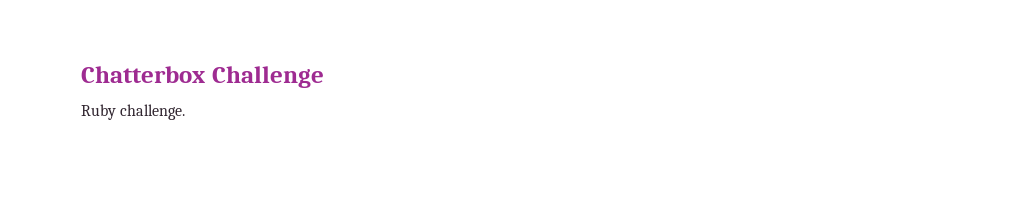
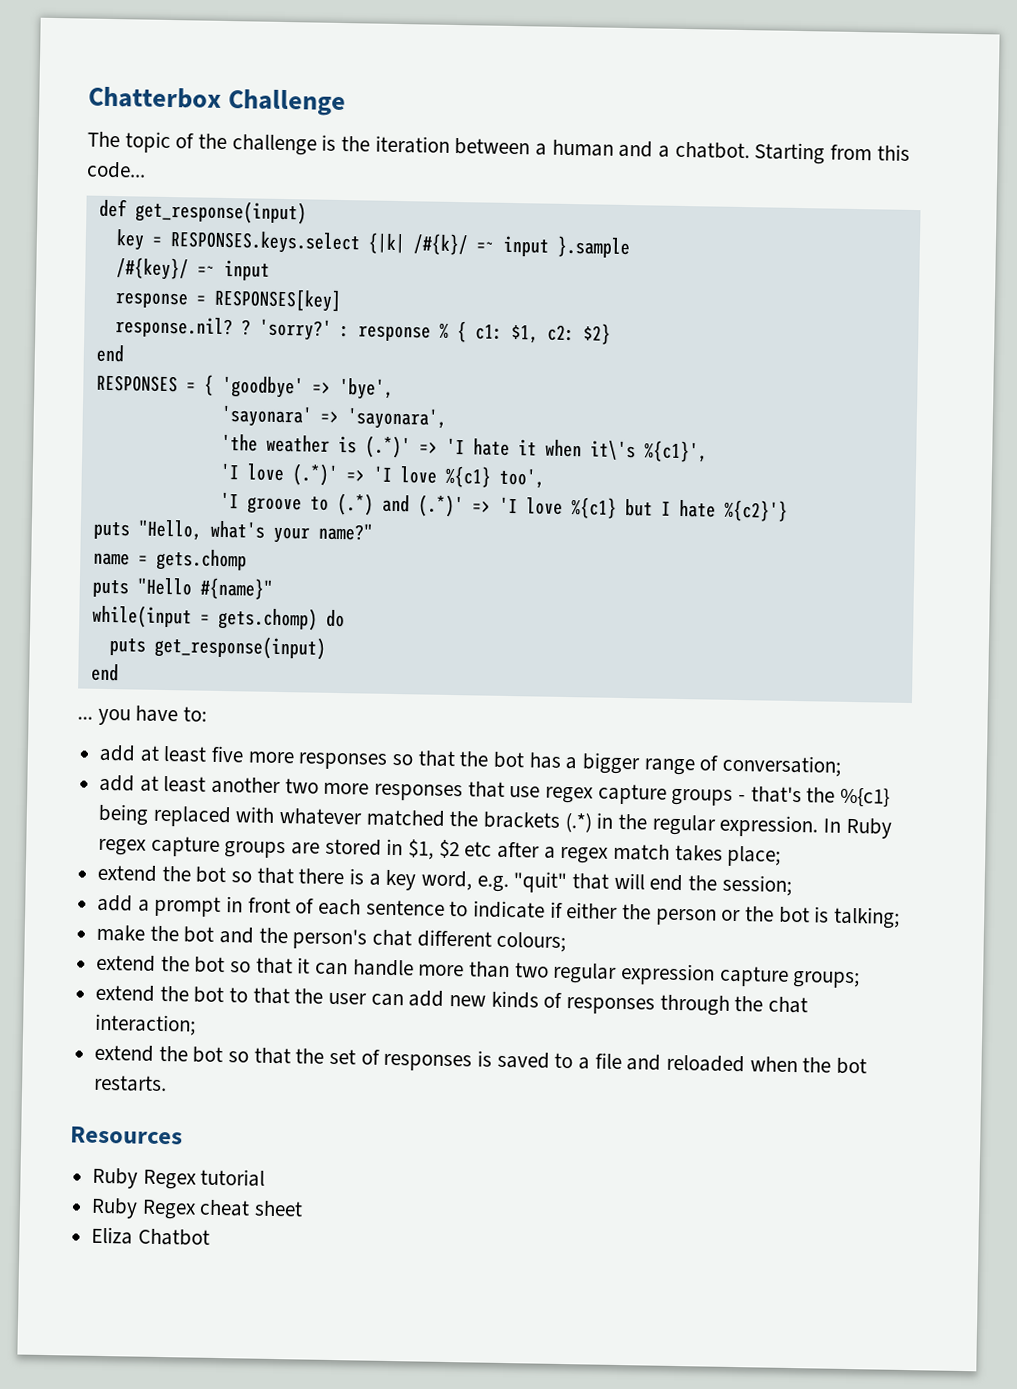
[81,104,186,120] Ruby challenge. -> [87,131,910,165] [86,161,146,179] [98,198,307,225] [115,229,631,259] [115,257,270,281] [114,287,342,313] [114,316,611,345] [95,344,125,363] [95,374,394,400] [220,404,447,430] [220,433,708,463] [219,462,545,489] [219,491,788,522] [92,519,373,544] [92,548,247,572] [91,577,273,600] [91,604,345,631] [108,634,326,660] [90,663,119,682] [77,705,208,726] [99,744,842,777] [99,774,891,807] [98,803,892,839] [98,835,782,867] [97,864,792,896] [97,894,901,929] [96,924,567,953] [96,954,861,989] [95,984,809,1016] [95,1013,197,1036] [94,1044,868,1075] [94,1074,168,1093] [70,1126,183,1145] [92,1167,266,1190] [91,1197,304,1220] [91,1226,210,1246] The topic of the challenge is the iteration between a human and a chatbot. Starting from this code... // def get_response(input) // key = RESPONSES.keys.select {|k| /#{k}/ =~ input }.sample // /#{key}/ =~ input // response = RESPONSES[key] // response.nil? ? 'sorry?' : response % { c1: $1, c2: $2} // end // RESPONSES = { 'goodbye' => 'bye', // 'sayonara' => 'sayonara', // 'the weather is (.*)' => 'I hate it when it\'s %{c1}', // 'I love (.*)' => 'I love %{c1} too', // 'I groove to (.*) and (.*)' => 'I love %{c1} but I hate %{c2}'} // puts "Hello, what's your name?" // name = gets.chomp // puts "Hello #{name}" // while(input = gets.chomp) do // puts get_response(input) // end // ... you have to: // add at least five more responses so that the bot has a bigger range of conversation; // add at least another two more responses that use regex capture groups - that's the %{c1} being replaced with whatever matched the brackets (.*) in the regular expression. In Ruby regex capture groups are stored in $1, $2 etc after a regex match takes place; // extend the bot so that there is a key word, e.g. "quit" that will end the session; // add a prompt in front of each sentence to indicate if either the person or the bot is talking; // make the bot and the person's chat different colours; // extend the bot so that it can handle more than two regular expression capture groups; // extend the bot to that the user can add new kinds of responses through the chat interaction; // extend the bot so that the set of responses is saved to a file and reloaded when the bot restarts. // Resources // Ruby Regex tutorial // Ruby Regex cheat sheet // Eliza Chatbot

